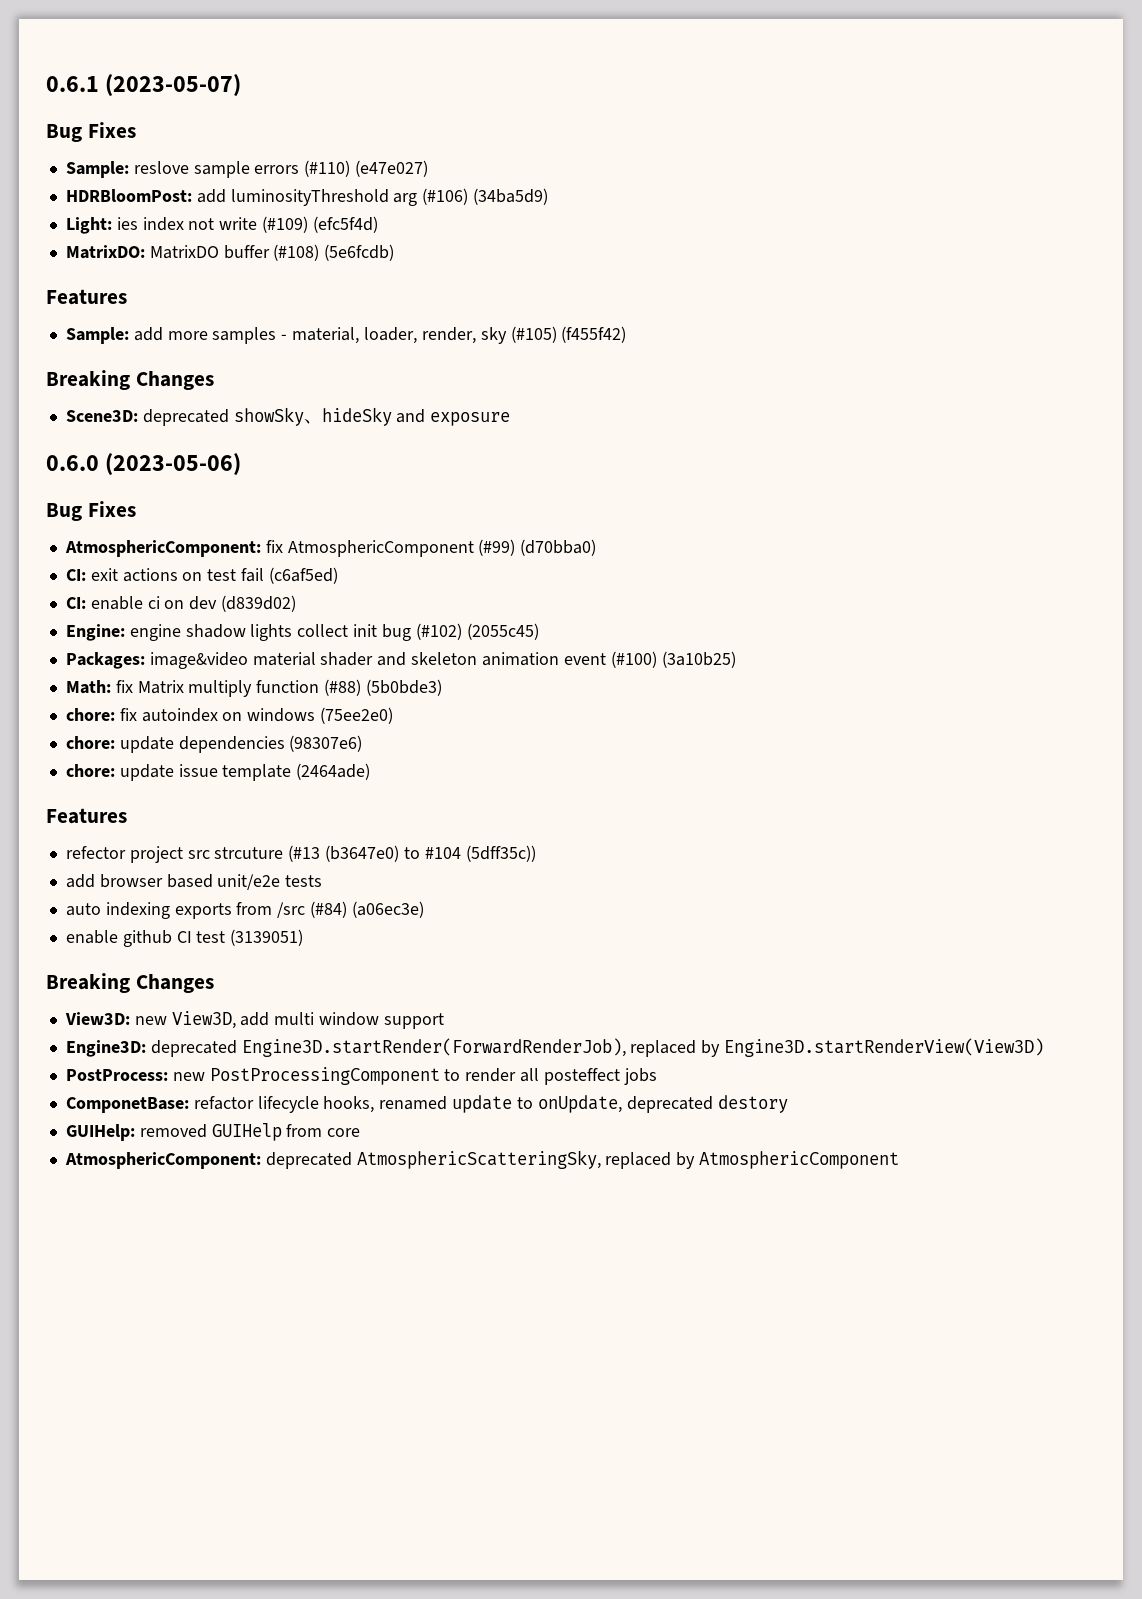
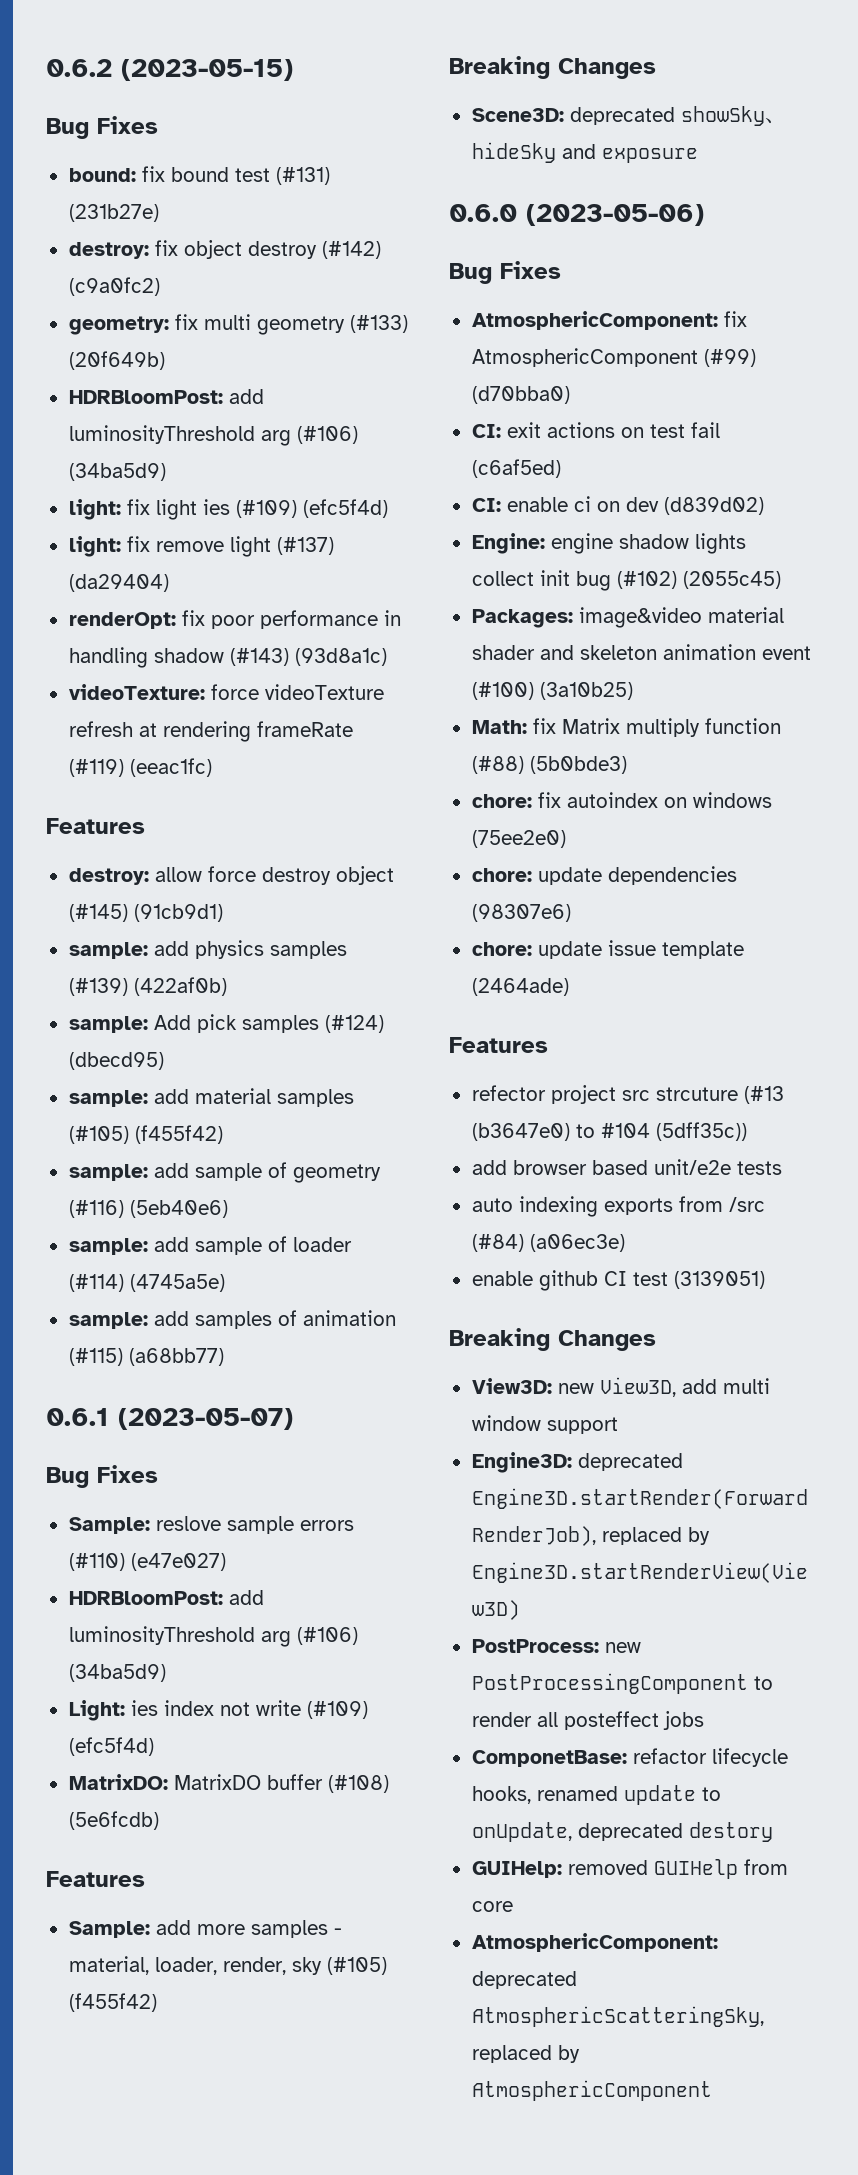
(46, 84) none -> [46,59,293,81] [46,116,158,139] [68,166,330,185] [68,204,159,222] [68,240,381,259] [68,277,160,296] [68,314,408,335] [68,351,165,370] [68,389,264,404] [68,425,358,446] [68,463,166,481] [68,499,388,520] [68,536,334,557] [68,574,169,592] [68,610,401,629] [68,647,387,668] [68,684,384,700] [68,721,353,742] [68,758,212,777] [46,818,145,834] [68,866,394,885] [68,904,223,922] [68,940,347,959] [68,977,227,996] [68,1014,384,1033] [68,1052,164,1070] [68,1088,354,1107] [68,1125,223,1144] [68,1162,381,1183] [68,1200,228,1218] [68,1236,352,1255] [68,1274,225,1292] [68,1310,396,1329] [68,1348,224,1366] 0.6.2 (2023-05-15) // Bug Fixes // bound: fix bound test (#131) (231b27e) // destroy: fix object destroy (#142) (c9a0fc2) // geometry: fix multi geometry (#133) (20f649b) // HDRBloomPost: add luminosityThreshold arg (#106) (34ba5d9) // light: fix light ies (#109) (efc5f4d) // light: fix remove light (#137) (da29404) // renderOpt: fix poor performance in handling shadow (#143) (93d8a1c) // videoTexture: force videoTexture refresh at rendering frameRate (#119) (eeac1fc) // Features // destroy: allow force destroy object (#145) (91cb9d1) // sample: add physics samples (#139) (422af0b) // sample: Add pick samples (#124) (dbecd95) // sample: add material samples (#105) (f455f42) // sample: add sample of geometry (#116) (5eb40e6) // sample: add sample of loader (#114) (4745a5e) // sample: add samples of animation (#115) (a68bb77) //

